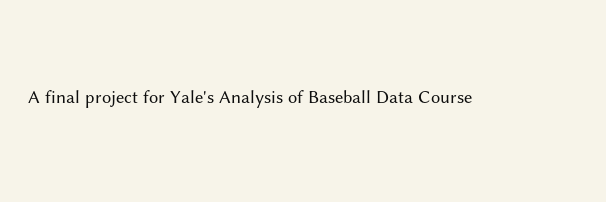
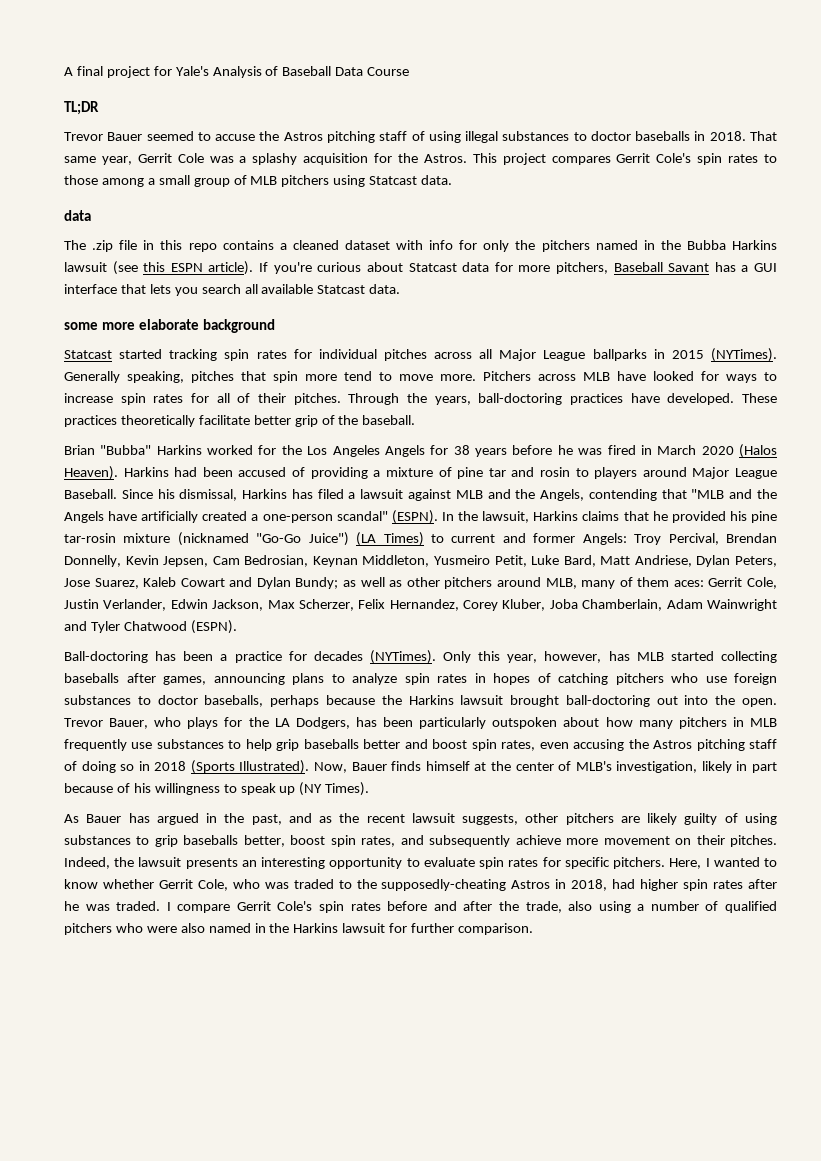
(472, 97) none -> [64,101,99,115] [64,131,778,143] [64,153,778,165] [64,175,453,187] [64,210,91,221] [64,240,778,252] [64,261,777,275] [64,284,401,296] [64,319,276,333] [64,348,777,362] [64,371,777,383] [64,393,777,405] [64,415,416,427] [64,444,777,458] [64,466,777,480] [64,489,778,501] [64,510,778,524] [64,532,778,546] [64,555,777,567] [64,577,777,589] [64,599,777,611] [64,620,237,634] [64,650,777,664] [64,673,777,685] [64,695,778,707] [64,717,778,729] [64,739,778,751] [64,760,777,774] [64,782,370,796] [64,813,778,825] [64,835,777,847] [64,857,778,869] [64,879,778,891] [64,901,777,913] [64,923,534,935] // TL;DR // Trevor Bauer seemed to accuse the Astros pitching staff of using illegal substances to doctor baseballs in 2018. That same year, Gerrit Cole was a splashy acquisition for the Astros. This project compares Gerrit Cole's spin rates to those among a small group of MLB pitchers using Statcast data. // data // The .zip file in this repo contains a cleaned dataset with info for only the pitchers named in the Bubba Harkins lawsuit (see this ESPN article). If you're curious about Statcast data for more pitchers, Baseball Savant has a GUI interface that lets you search all available Statcast data. // some more elaborate background // Statcast started tracking spin rates for individual pitches across all Major League ballparks in 2015 (NYTimes). Generally speaking, pitches that spin more tend to move more. Pitchers across MLB have looked for ways to increase spin rates for all of their pitches. Through the years, ball-doctoring practices have developed. These practices theoretically facilitate better grip of the baseball. // Brian "Bubba" Harkins worked for the Los Angeles Angels for 38 years before he was fired in March 2020 (Halos Heaven). Harkins had been accused of providing a mixture of pine tar and rosin to players around Major League Baseball. Since his dismissal, Harkins has filed a lawsuit against MLB and the Angels, contending that "MLB and the Angels have artificially created a one-person scandal" (ESPN). In the lawsuit, Harkins claims that he provided his pine tar-rosin mixture (nicknamed "Go-Go Juice") (LA Times) to current and former Angels: Troy Percival, Brendan Donnelly, Kevin Jepsen, Cam Bedrosian, Keynan Middleton, Yusmeiro Petit, Luke Bard, Matt Andriese, Dylan Peters, Jose Suarez, Kaleb Cowart and Dylan Bundy; as well as other pitchers around MLB, many of them aces: Gerrit Cole, Justin Verlander, Edwin Jackson, Max Scherzer, Felix Hernandez, Corey Kluber, Joba Chamberlain, Adam Wainwright and Tyler Chatwood (ESPN). // Ball-doctoring has been a practice for decades (NYTimes). Only this year, however, has MLB started collecting baseballs after games, announcing plans to analyze spin rates in hopes of catching pitchers who use foreign substances to doctor baseballs, perhaps because the Harkins lawsuit brought ball-doctoring out into the open. Trevor Bauer, who plays for the LA Dodgers, has been particularly outspoken about how many pitchers in MLB frequently use substances to help grip baseballs better and boost spin rates, even accusing the Astros pitching staff of doing so in 2018 (Sports Illustrated). Now, Bauer finds himself at the center of MLB's investigation, likely in part because of his willingness to speak up (NY Times). // As Bauer has argued in the past, and as the recent lawsuit suggests, other pitchers are likely guilty of using substances to grip baseballs better, boost spin rates, and subsequently achieve more movement on their pitches. Indeed, the lawsuit presents an interesting opportunity to evaluate spin rates for specific pitchers. Here, I wanted to know whether Gerrit Cole, who was traded to the supposedly-cheating Astros in 2018, had higher spin rates after he was traded. I compare Gerrit Cole's spin rates before and after the trade, also using a number of qualified pitchers who were also named in the Harkins lawsuit for further comparison.

